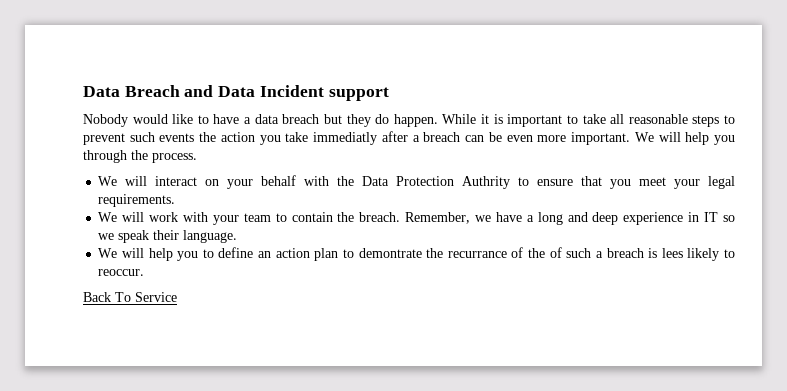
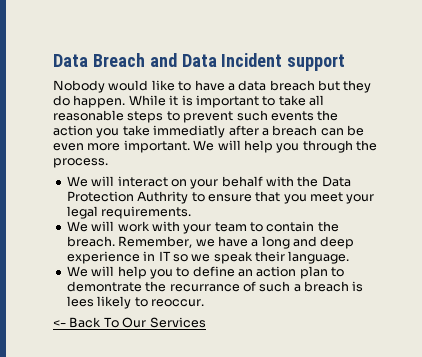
[528,247,562,258] the of -> (256, 286) none
(145, 272) none -> [53,320,66,327] <-
[135,292,177,302] Service -> [122,317,206,328] Our Services

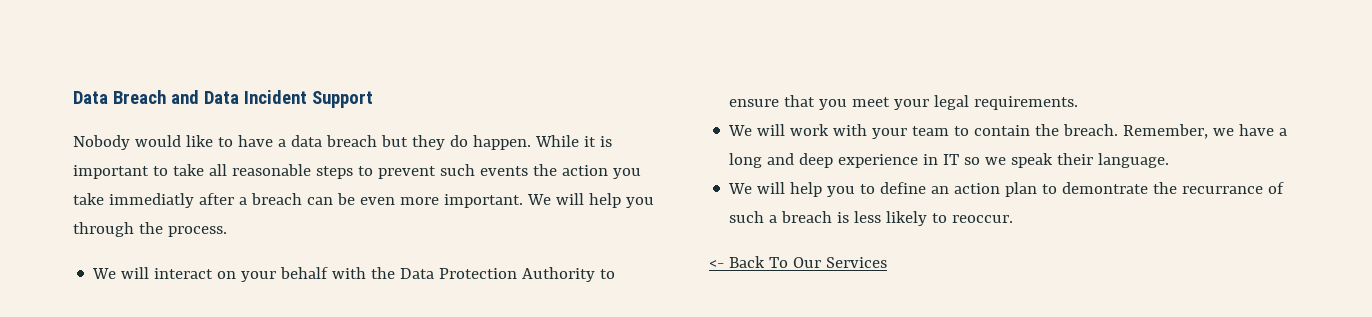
[287,54,346,71] support -> [311,91,373,108] Support
[137,191,189,204] Authrity -> [522,267,596,282] Authority
[66,296,94,307] lees -> [854,211,882,223] less

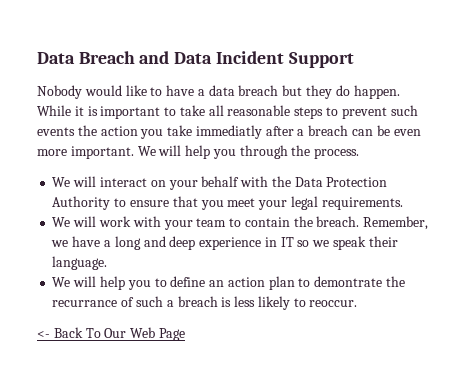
[825,257,887,268] Services -> [130,327,185,341] Web Page

